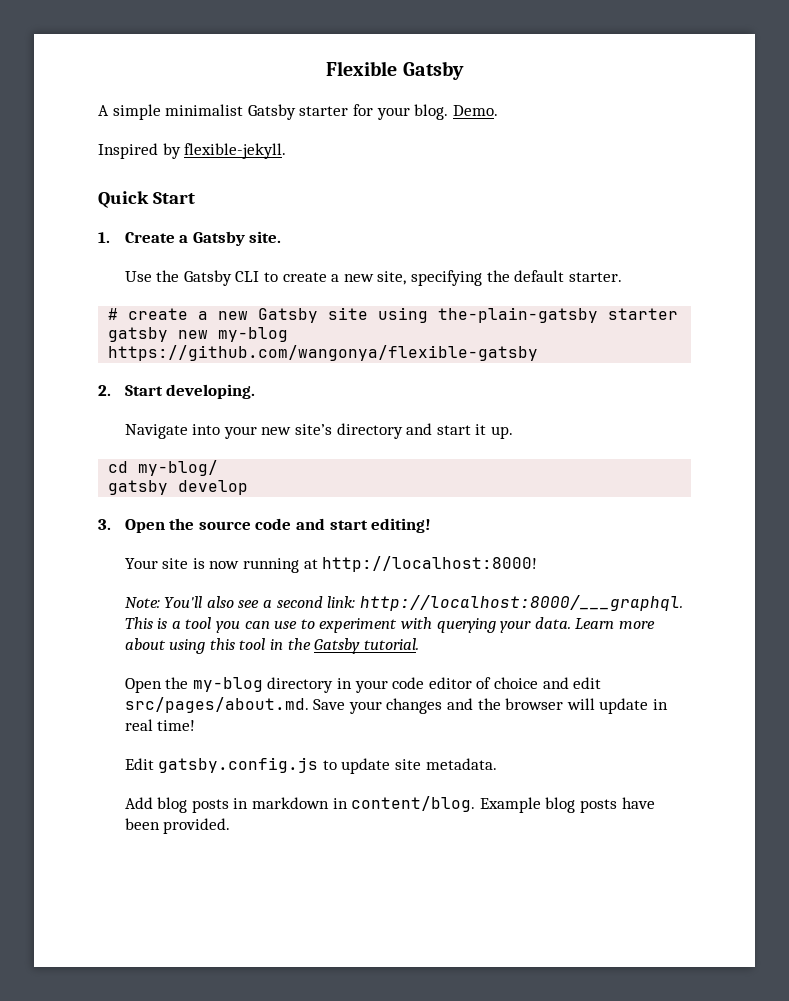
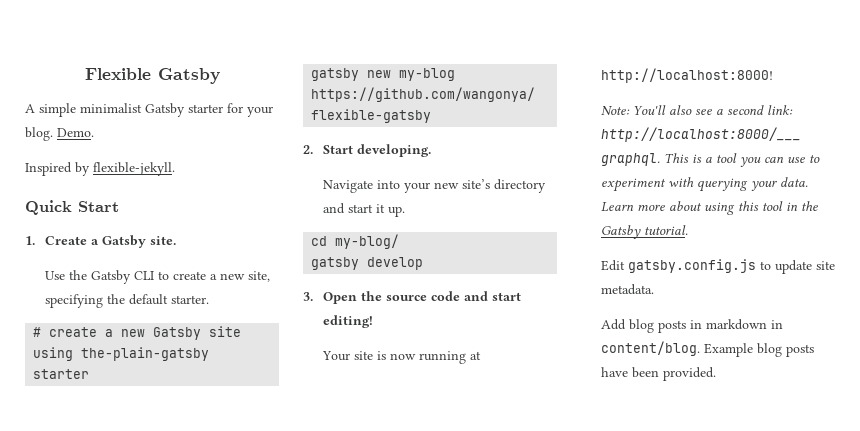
[124,677,602,693] [124,697,668,714] [124,719,196,731] // Open the my-blog directory in your code editor of choice and edit src/pages/about.md. Save your changes and the browser will update in real time! -> (688, 230) none

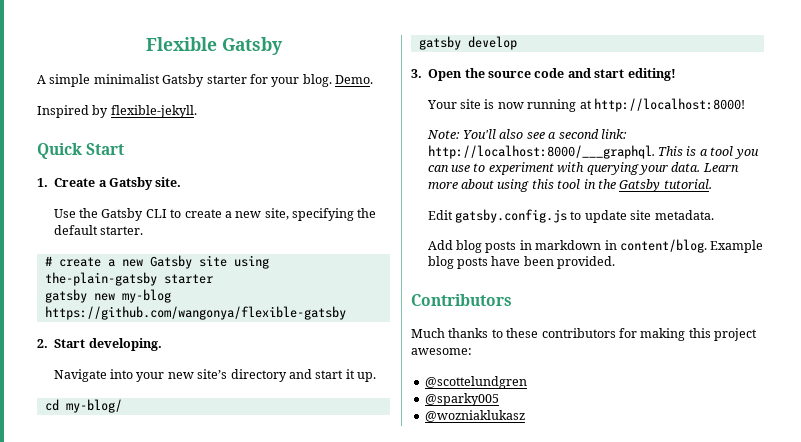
(716, 374) none -> [411,294,512,306] [411,328,757,341] [411,348,472,355] [424,376,527,389] [424,393,499,406] [424,410,525,422] // Contributors // Much thanks to these contributors for making this project awesome: // @scottelundgren // @sparky005 // @wozniaklukasz

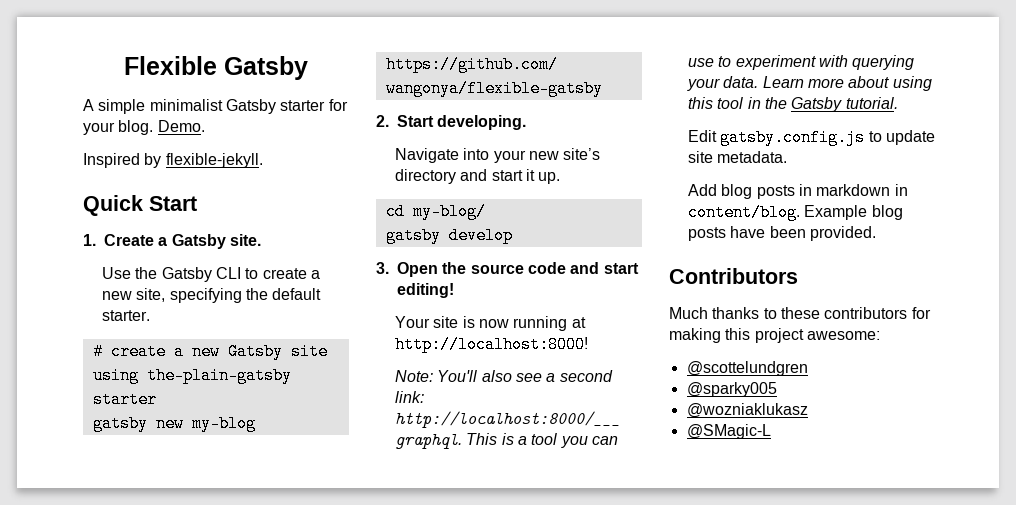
(525, 416) none -> [686,424,771,439] // @SMagic-L

